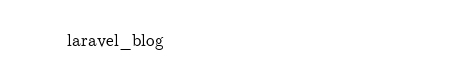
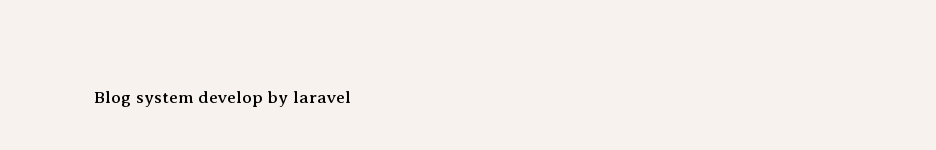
[67,34,164,50] laravel_blog -> [94,91,351,107] Blog system develop by laravel

